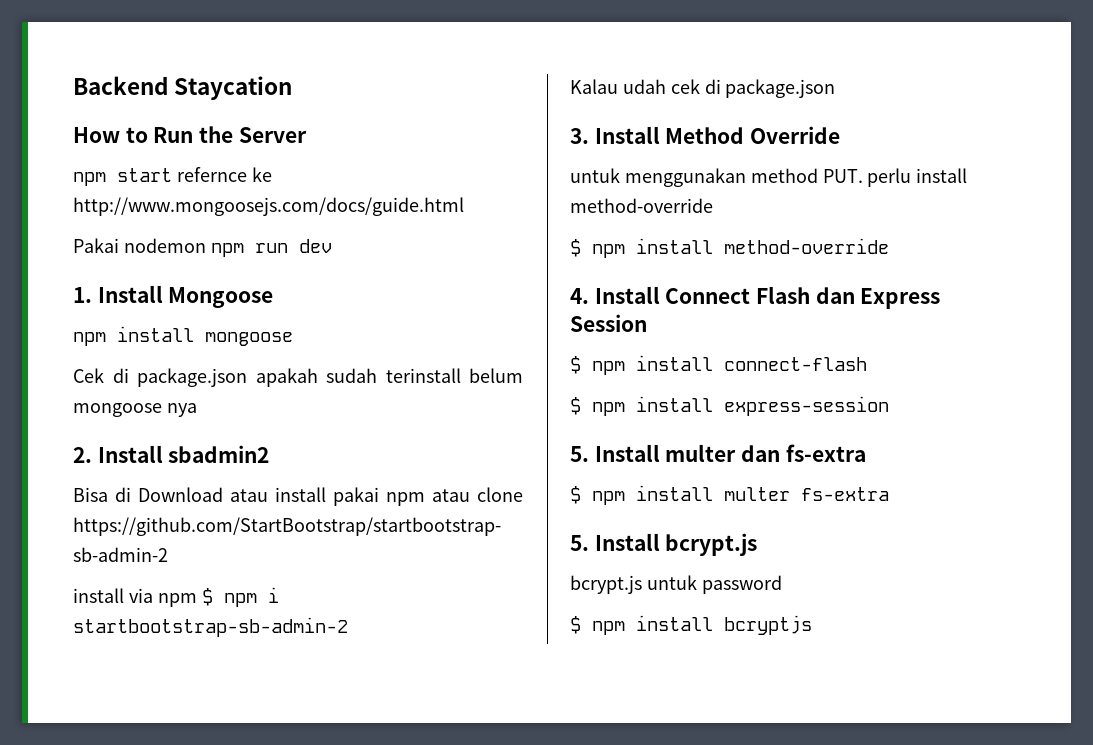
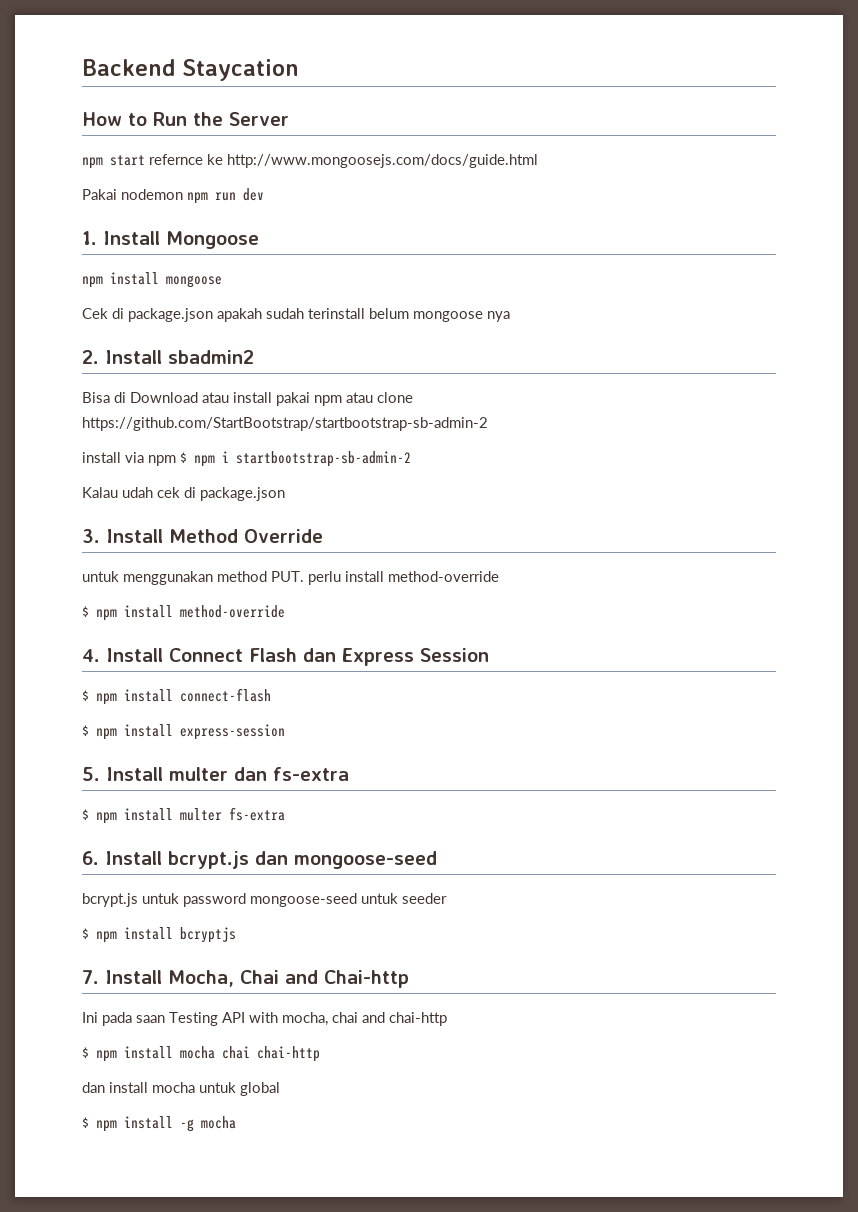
[570,535,589,551] 5. -> [82,851,99,865] 6.
(758, 544) none -> [255,851,437,869] dan mongoose-seed
(782, 584) none -> [250,893,447,907] mongoose-seed untuk seeder
(812, 625) none -> [82,970,409,988] [82,1012,447,1026] [82,1046,320,1062] [82,1082,280,1096] [82,1116,236,1132] // 7. Install Mocha, Chai and Chai-http // Ini pada saan Testing API with mocha, chai and chai-http // $ npm install mocha chai chai-http // dan install mocha untuk global // $ npm install -g mocha

